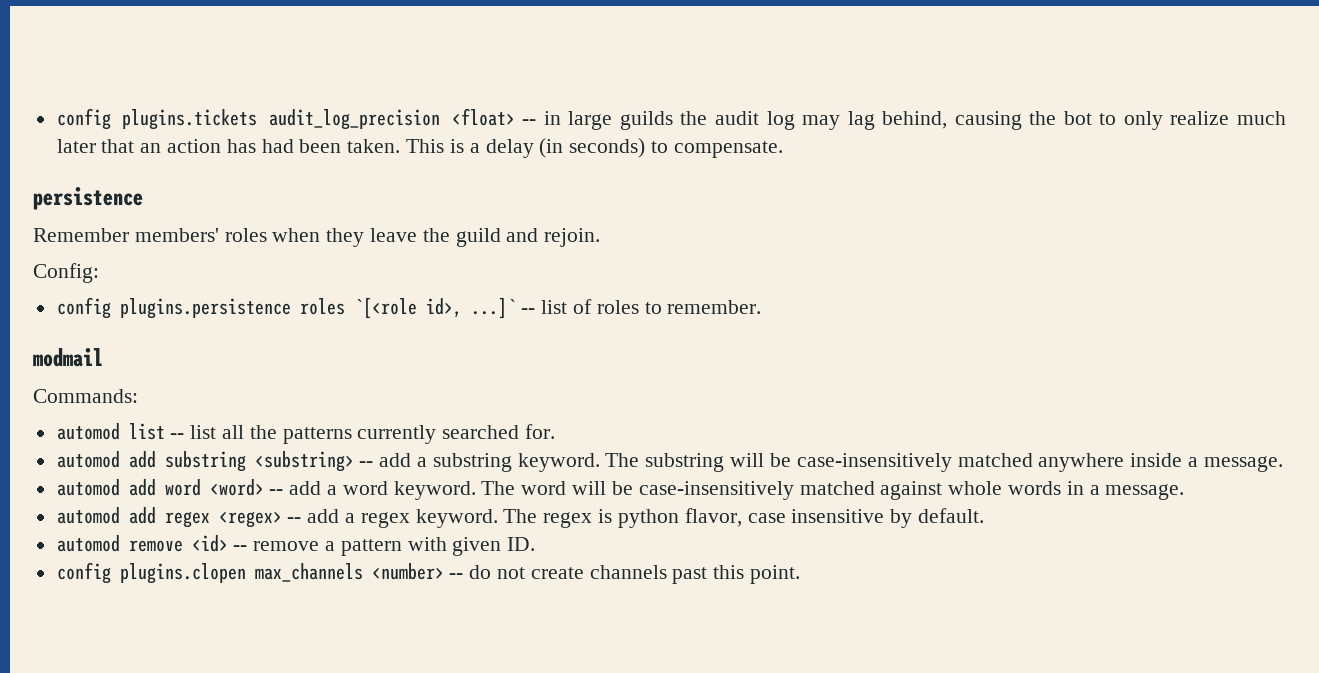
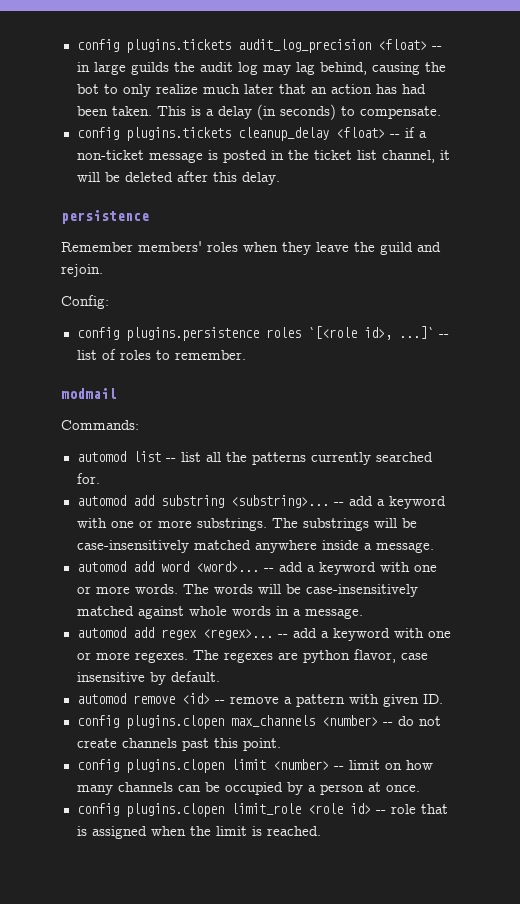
(783, 149) none -> [76,127,427,141] [76,150,450,163] [76,171,280,185] // config plugins.tickets cleanup_delay <float> -- if a non-ticket message is posted in the ticket list channel, it will be deleted after this delay.
[254,451,725,472] <substring> -- add a substring keyword. The substring -> [230,495,446,509] [76,518,369,531] <substring>... -- add a keyword with one or more substrings. The substrings
[209,479,567,500] <word> -- add a word keyword. The word -> [195,561,437,575] [76,584,253,594] <word>... -- add a keyword with one or more words. The words
[218,509,613,528] <regex> -- add a regex keyword. The regex is -> [202,628,451,641] [76,650,298,663] <regex>... -- add a keyword with one or more regexes. The regexes are
(801, 574) none -> [76,759,433,773] [76,782,420,795] [76,803,448,817] [76,826,321,839] // config plugins.clopen limit <number> -- limit on how many channels can be occupied by a person at once. // config plugins.clopen limit_role <role id> -- role that is assigned when the limit is reached.

